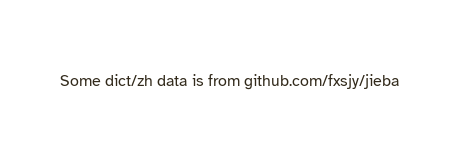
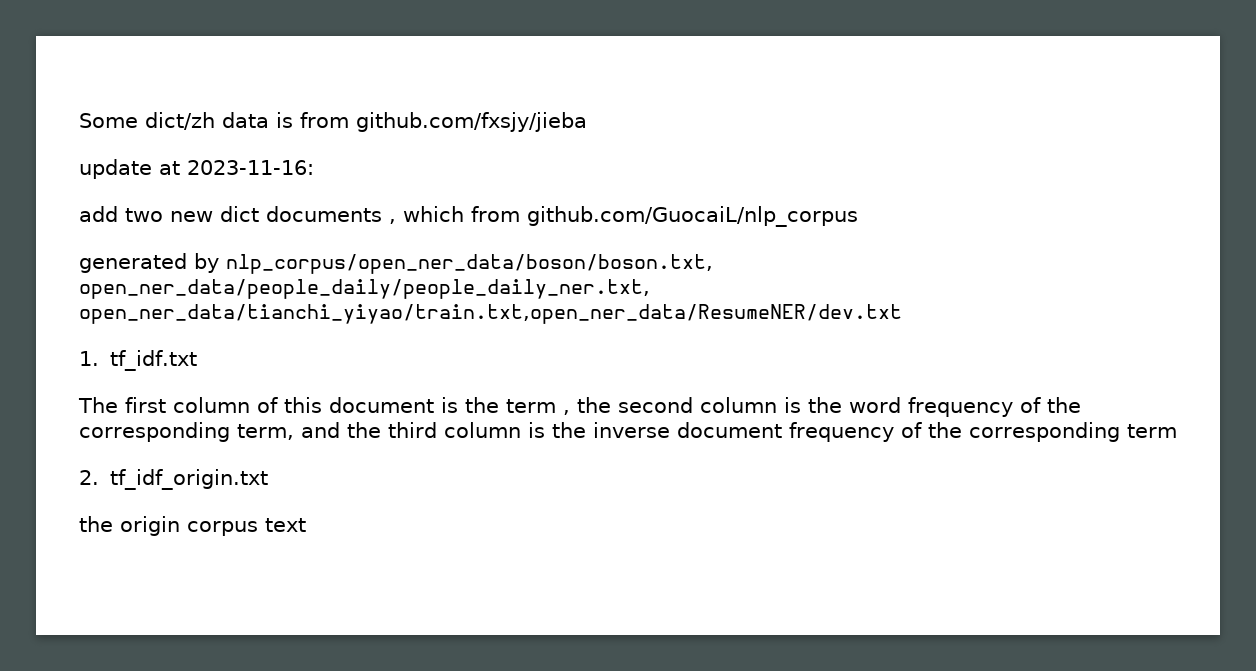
(399, 82) none -> [79,159,314,179] [79,206,858,227] [79,253,713,274] [79,279,650,299] [79,304,902,324] [79,350,197,371] [78,397,1081,417] [79,422,1177,442] [79,469,268,490] [79,516,306,536] // update at 2023-11-16: // add two new dict documents , which from github.com/GuocaiL/nlp_corpus // generated by nlp_corpus/open_ner_data/boson/boson.txt, open_ner_data/people_daily/people_daily_ner.txt, open_ner_data/tianchi_yiyao/train.txt,open_ner_data/ResumeNER/dev.txt // 1. tf_idf.txt // The first column of this document is the term , the second column is the word frequency of the corresponding term, and the third column is the inverse document frequency of the corresponding term // 2. tf_idf_origin.txt // the origin corpus text

